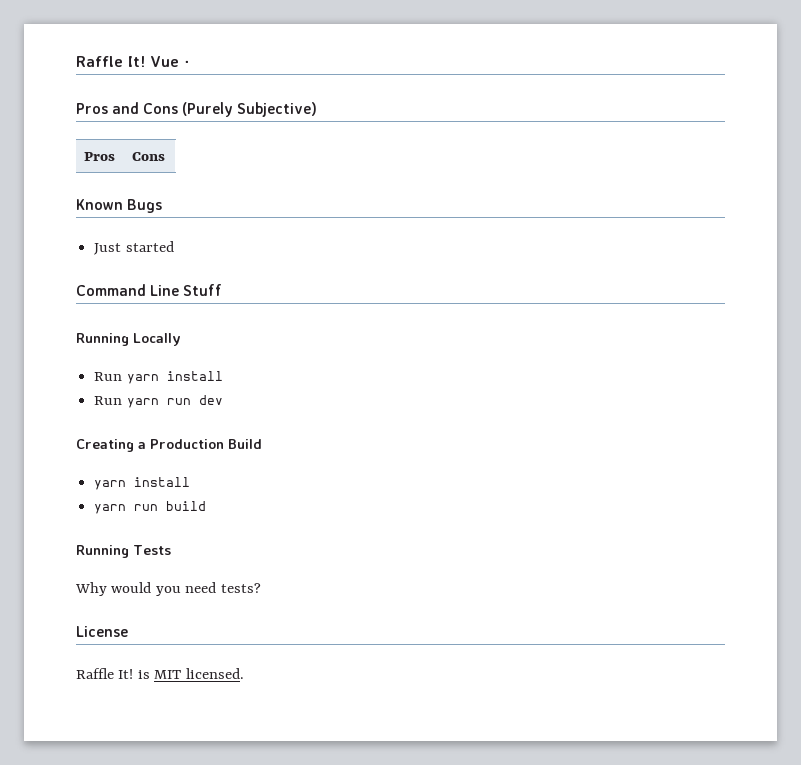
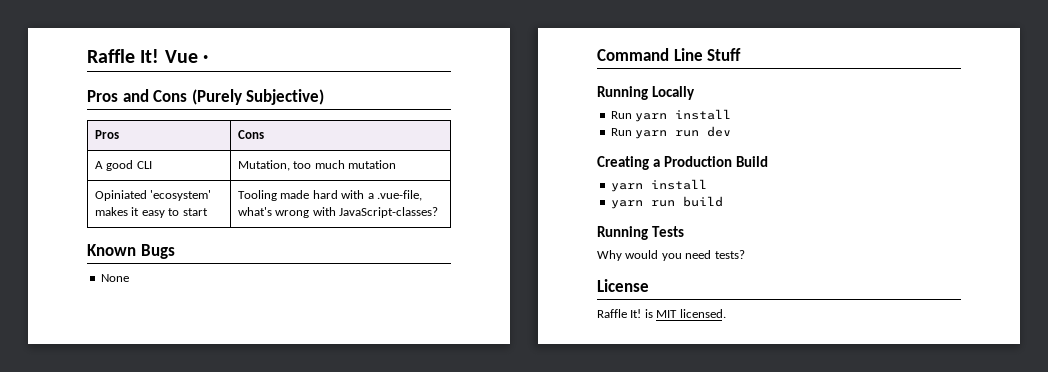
(166, 156) none -> [95,160,152,171] [238,160,397,171] [95,190,212,201] [95,207,208,218] [238,190,422,201] [238,207,439,218] // A good CLI | Mutation, too much mutation // Opiniated 'ecosystem' makes it easy to start | Tooling made hard with a .vue-file, what's wrong with JavaScript-classes?
[94,241,174,255] // Just started -> [100,274,129,282] // None

